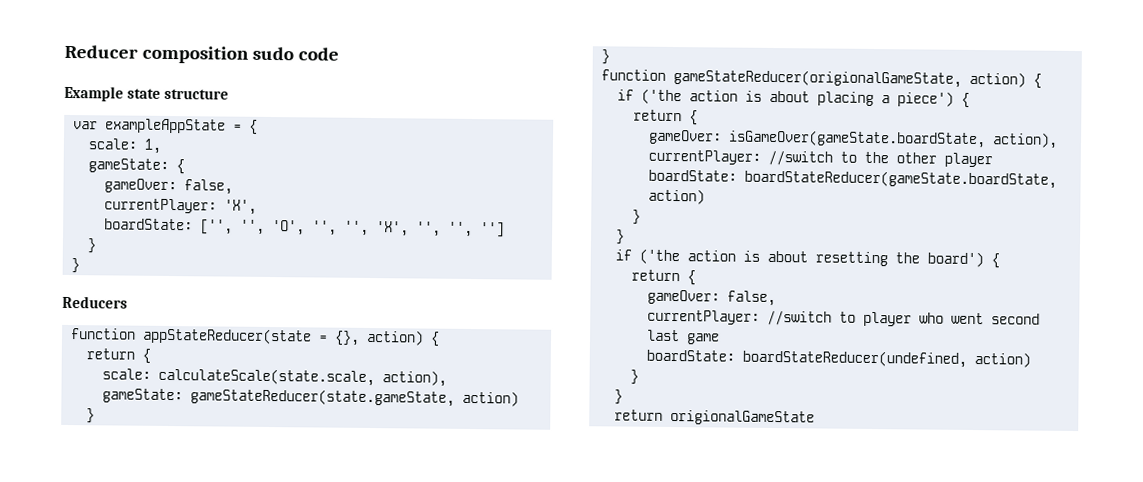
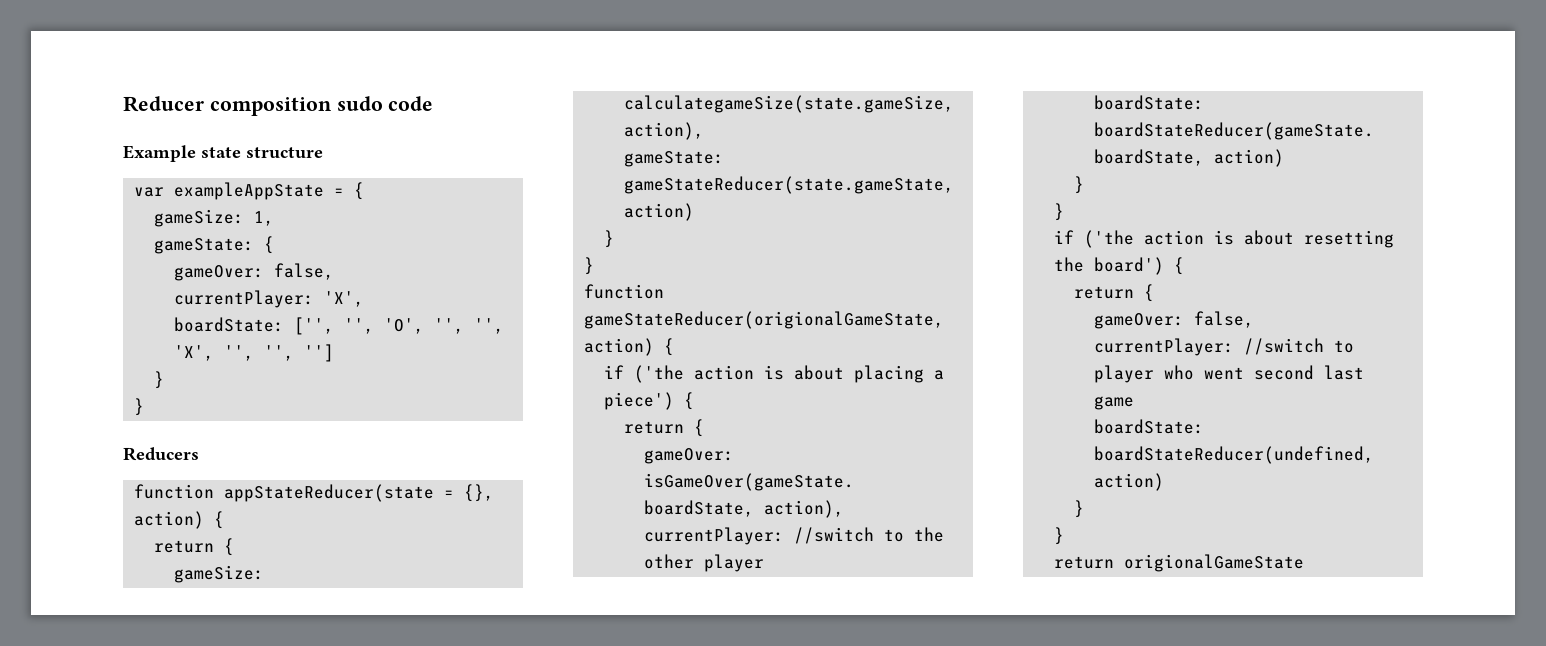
[87,138,137,150] scale: -> [154,209,245,227] gameSize:
[101,367,375,387] scale: calculateScale(state.scale, -> [174,565,265,583] [624,95,955,113] gameSize: calculategameSize(state.gameSize,

